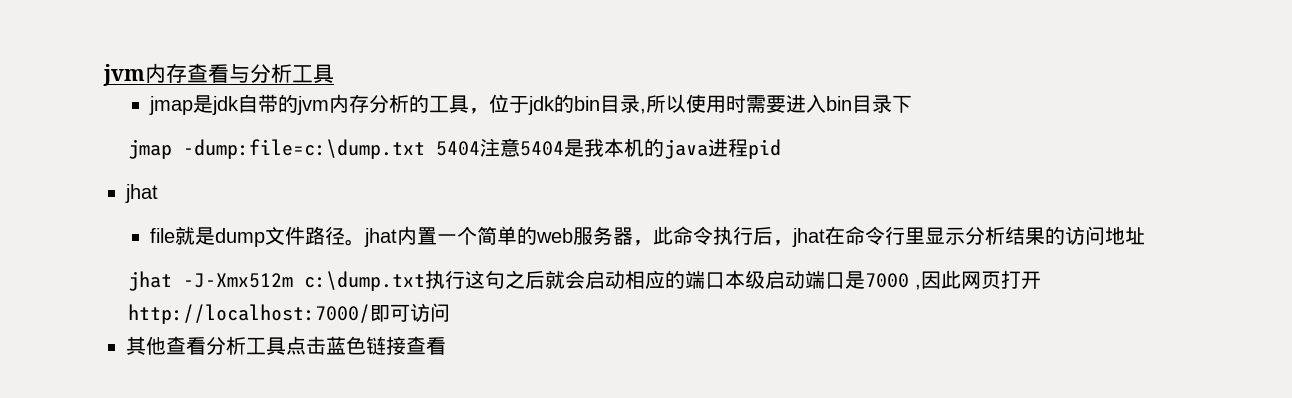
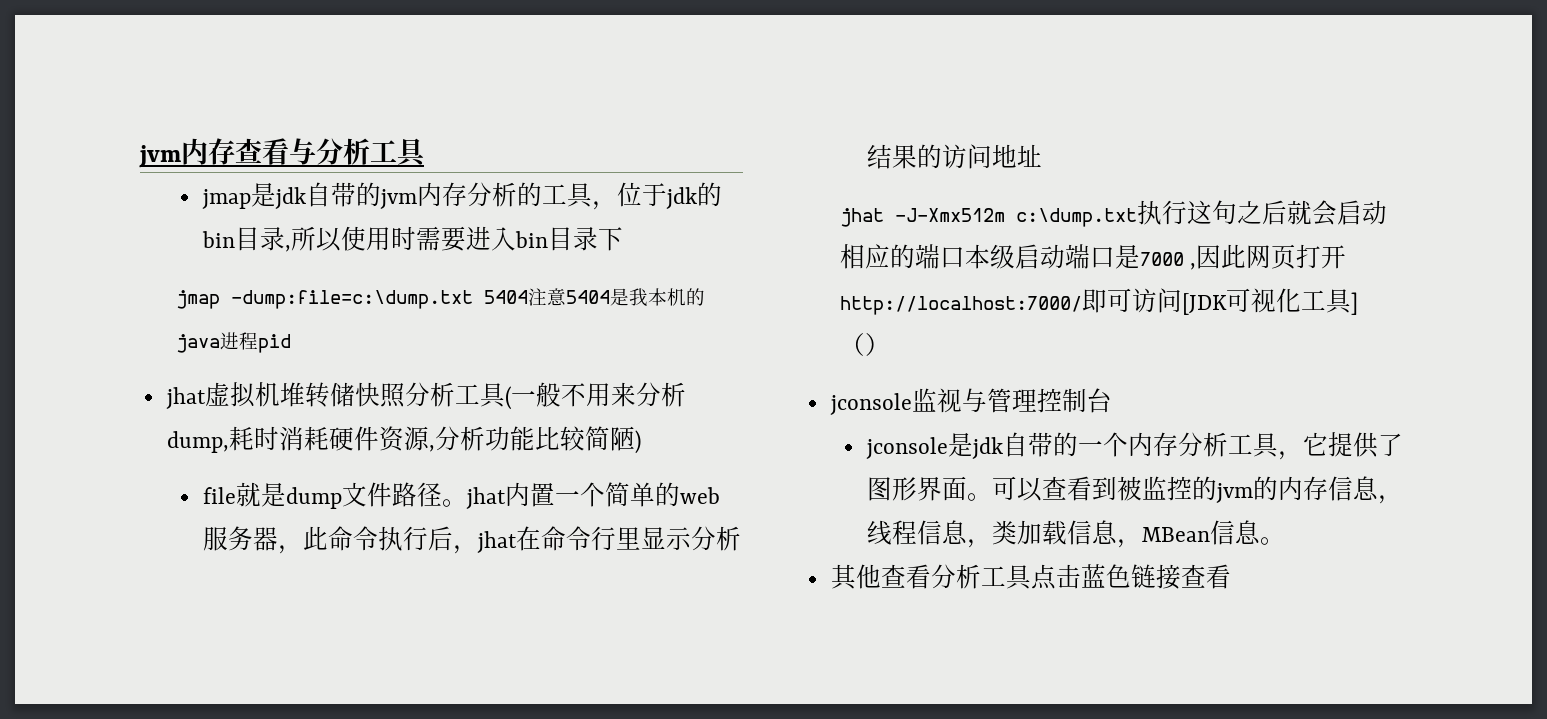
(158, 193) none -> [204,382,686,410] [166,426,641,454] 虚拟机堆转储快照分析工具(一般不用来分析dump,耗时消耗硬件资源,分析功能比较简陋)
(451, 312) none -> [1181,288,1358,315] [839,333,890,356] [829,388,1112,415] [865,432,1403,460] [866,476,1403,504] [866,520,1285,548] [JDK可视化工具]（） // jconsole监视与管理控制台 // jconsole是jdk自带的一个内存分析工具，它提供了图形界面。可以查看到被监控的jvm的内存信息，线程信息，类加载信息，MBean信息。

